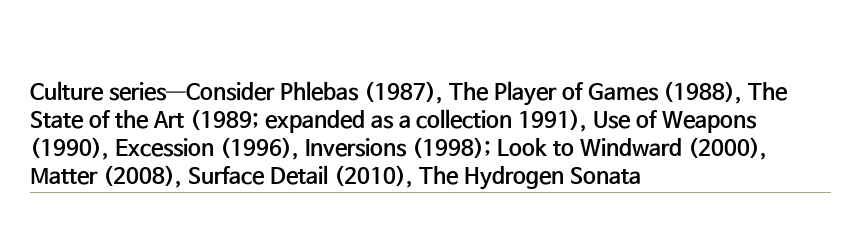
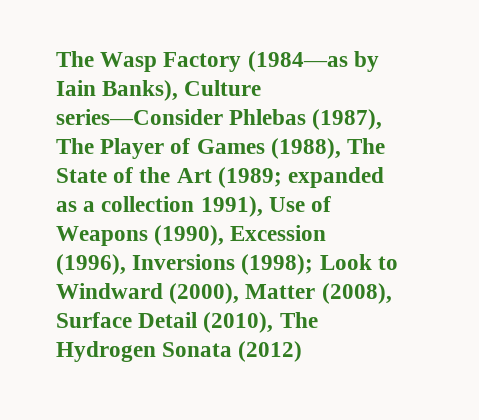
(30, 91) none -> [56,51,379,72] [56,80,179,101] The Wasp Factory (1984—as by Iain Banks),
(641, 175) none -> [238,341,303,362] (2012)

